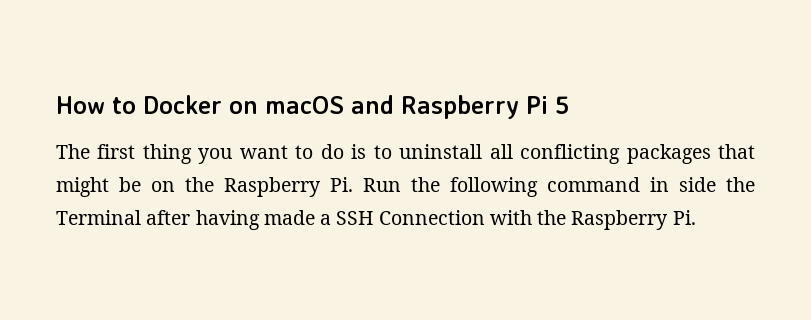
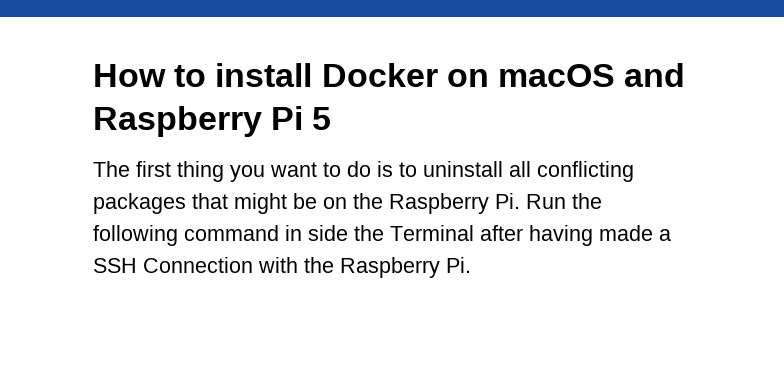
(136, 105) none -> [215,63,313,87] install

